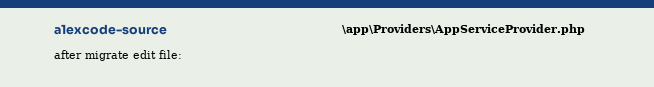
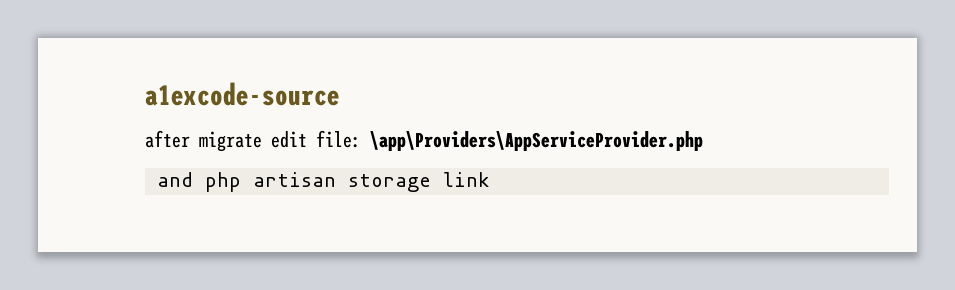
(585, 29) none -> [157,172,490,192] // and php artisan storage link

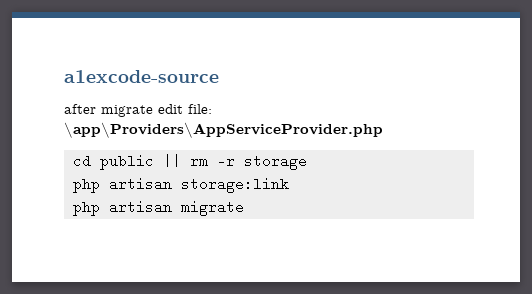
[157,172,490,192] and php artisan storage link -> [73,154,307,170] [73,177,289,193] [73,200,244,216] cd public || rm -r storage // php artisan storage:link // php artisan migrate

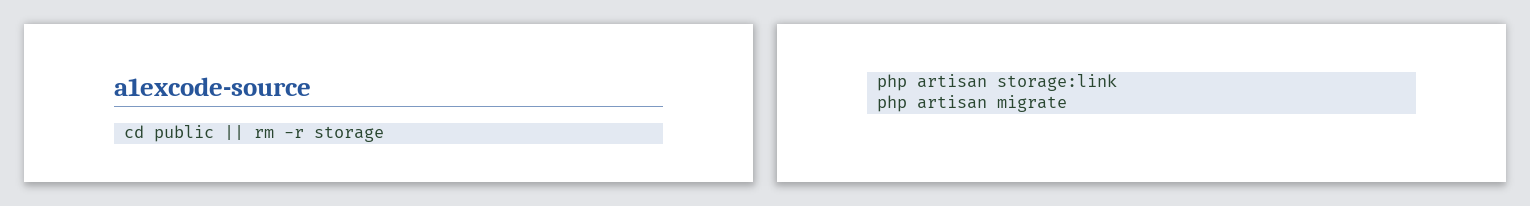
[64,104,212,117] [64,122,383,138] // after migrate edit file: \app\Providers\AppServiceProvider.php -> (311, 86) none

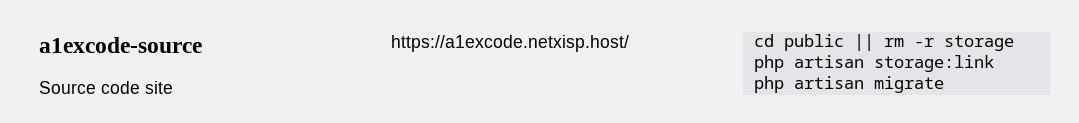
(311, 86) none -> [39,81,173,94] [391,35,629,52] // Source code site https://a1excode.netxisp.host/

